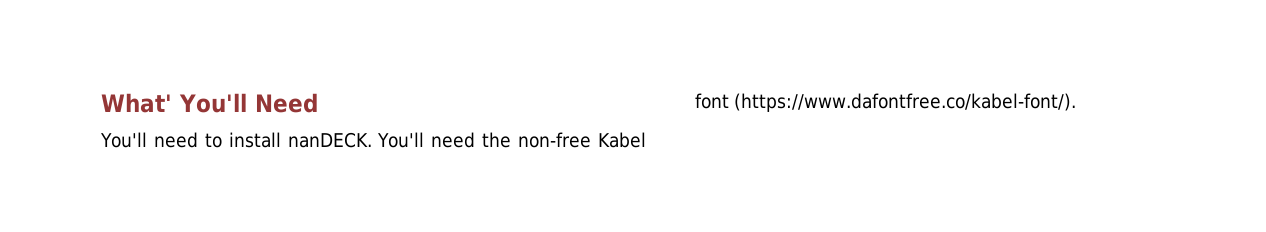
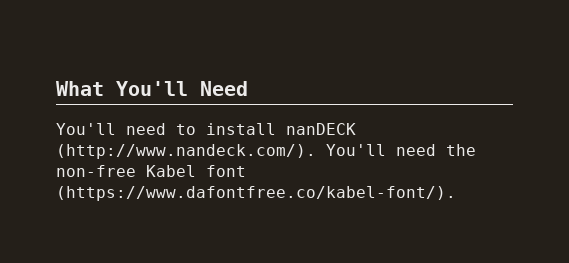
[101,93,172,113] What' -> [56,81,104,96] What
[287,132,372,148] nanDECK. -> [286,123,356,135] [56,144,316,159] nanDECK (http://www.nandeck.com/).

